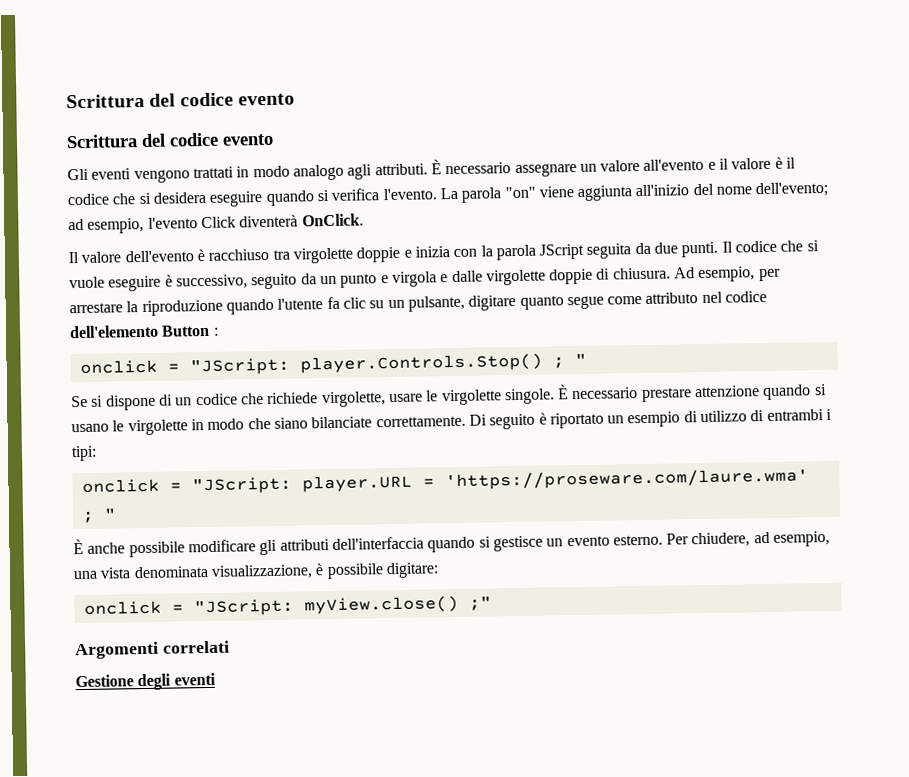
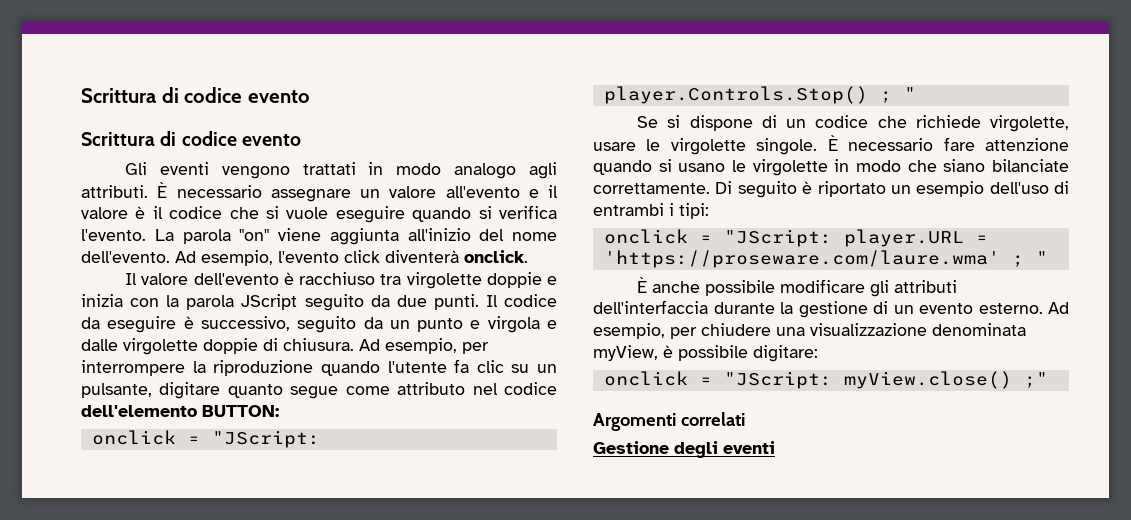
[66,93,177,109] Scrittura del -> [81,87,179,103] Scrittura di
[141,133,166,147] del -> [160,131,177,146] di
[152,191,206,204] desidera -> [286,207,329,219] vuole
[755,181,829,198] [68,213,364,234] dell'evento; ad esempio, l'evento Click diventerà OnClick. -> [81,250,528,266] dell'evento. Ad esempio, l'evento click diventerà onclick.
[586,243,632,259] seguita -> [304,294,364,311] seguito
[780,240,819,252] [69,276,105,289] che si vuole -> [81,317,100,329] da
[69,302,123,314] arrestare -> [81,360,185,376] interrompere
[161,324,219,337] Button : -> [202,405,279,417] BUTTON:
[641,387,692,403] prestare -> [943,137,975,151] fare
[683,410,748,423] di utilizzo -> [989,182,1049,194] dell'uso
[427,530,831,553] [73,564,313,580] quando si gestisce un evento esterno. Per chiudere, ad esempio, una vista denominata visualizzazione, -> [713,301,1069,318] [593,323,1026,339] [593,345,658,361] durante la gestione di un evento esterno. Ad esempio, per chiudere una visualizzazione denominata myView,

